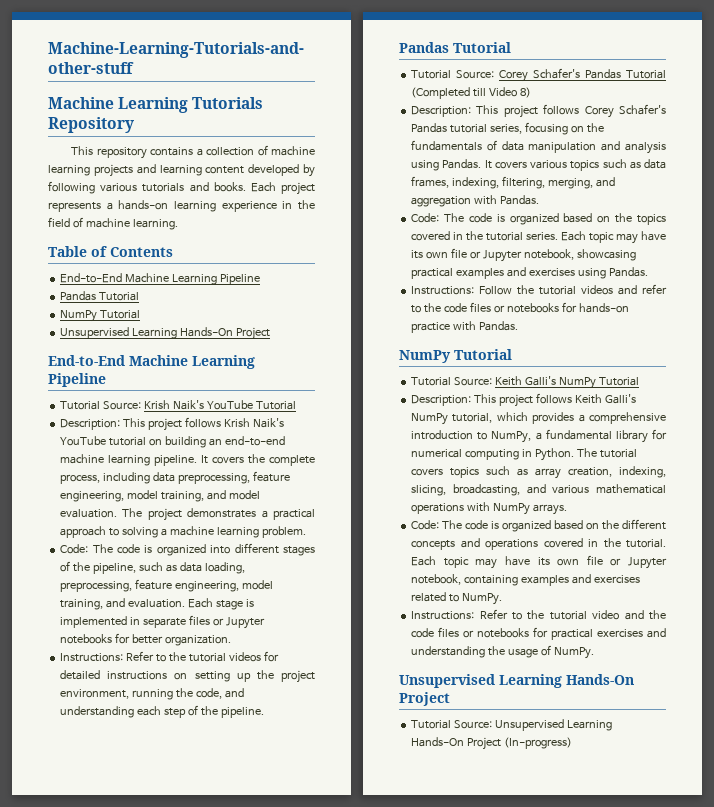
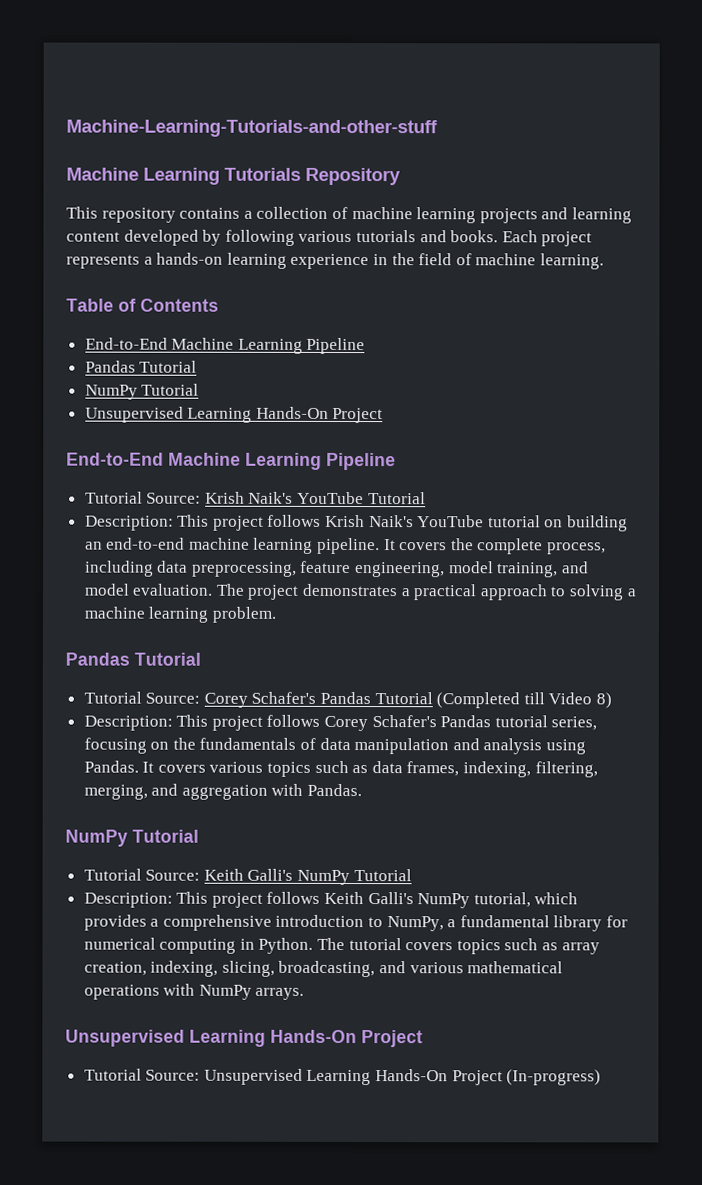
[60,543,315,556] [60,561,245,574] [60,579,274,592] [60,598,254,610] [60,615,265,629] [60,633,232,646] [60,651,279,662] [60,670,315,683] [60,688,244,700] [60,705,264,718] // Code: The code is organized into different stages of the pipeline, such as data loading, preprocessing, feature engineering, model training, and evaluation. Each stage is implemented in separate files or Jupyter notebooks for better organization. // Instructions: Refer to the tutorial videos for detailed instructions on setting up the project environment, running the code, and understanding each step of the pipeline. -> (276, 614) none
[411,213,666,225] [411,231,666,244] [411,248,636,262] [411,267,648,279] [411,284,667,295] [411,302,629,313] [411,321,519,333] // Code: The code is organized based on the topics covered in the tutorial series. Each topic may have its own file or Jupyter notebook, showcasing practical examples and exercises using Pandas. // Instructions: Follow the tutorial videos and refer to the code files or notebooks for hands-on practice with Pandas. -> (363, 790) none
[411,519,666,532] [411,538,666,550] [411,555,667,569] [411,574,640,586] [411,592,503,605] [411,609,666,620] [411,627,666,640] [411,645,594,659] // Code: The code is organized based on the different concepts and operations covered in the tutorial. Each topic may have its own file or Jupyter notebook, containing examples and exercises related to NumPy. // Instructions: Refer to the tutorial video and the code files or notebooks for practical exercises and understanding the usage of NumPy. -> (305, 993) none

